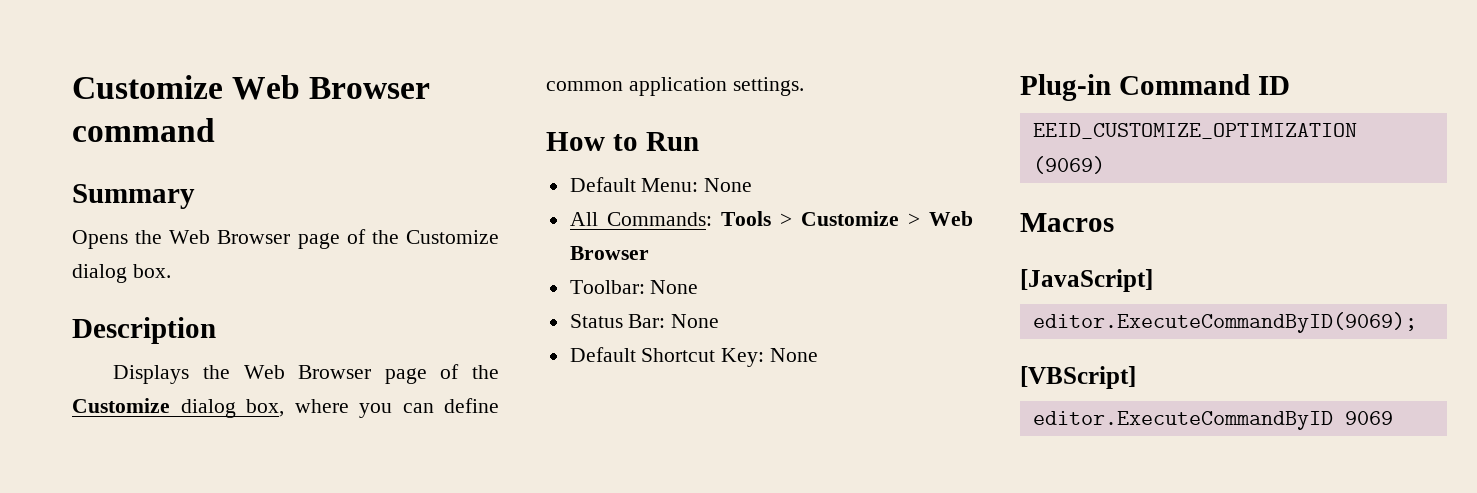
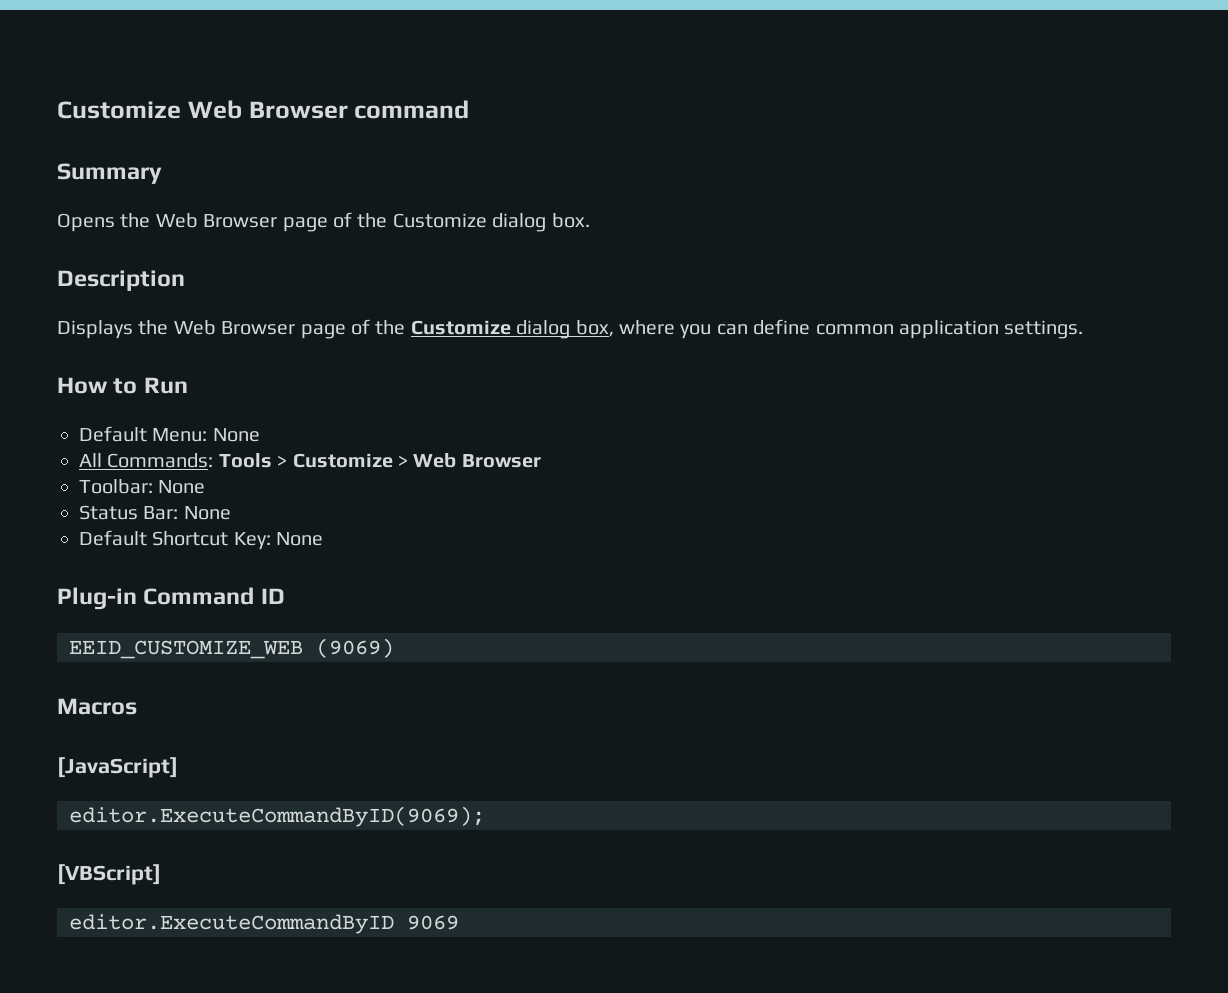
[1032,123,1357,139] EEID_CUSTOMIZE_OPTIMIZATION -> [69,640,303,659] EEID_CUSTOMIZE_WEB

